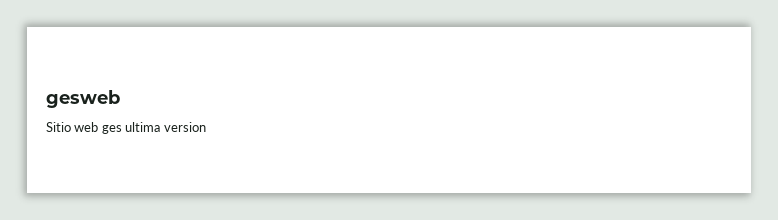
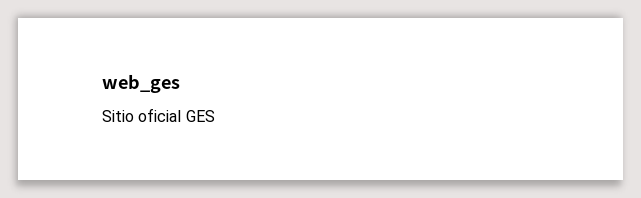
[46,90,120,108] gesweb -> [102,74,180,93] web_ges
[74,122,206,134] web ges ultima version -> [138,108,215,122] oficial GES

